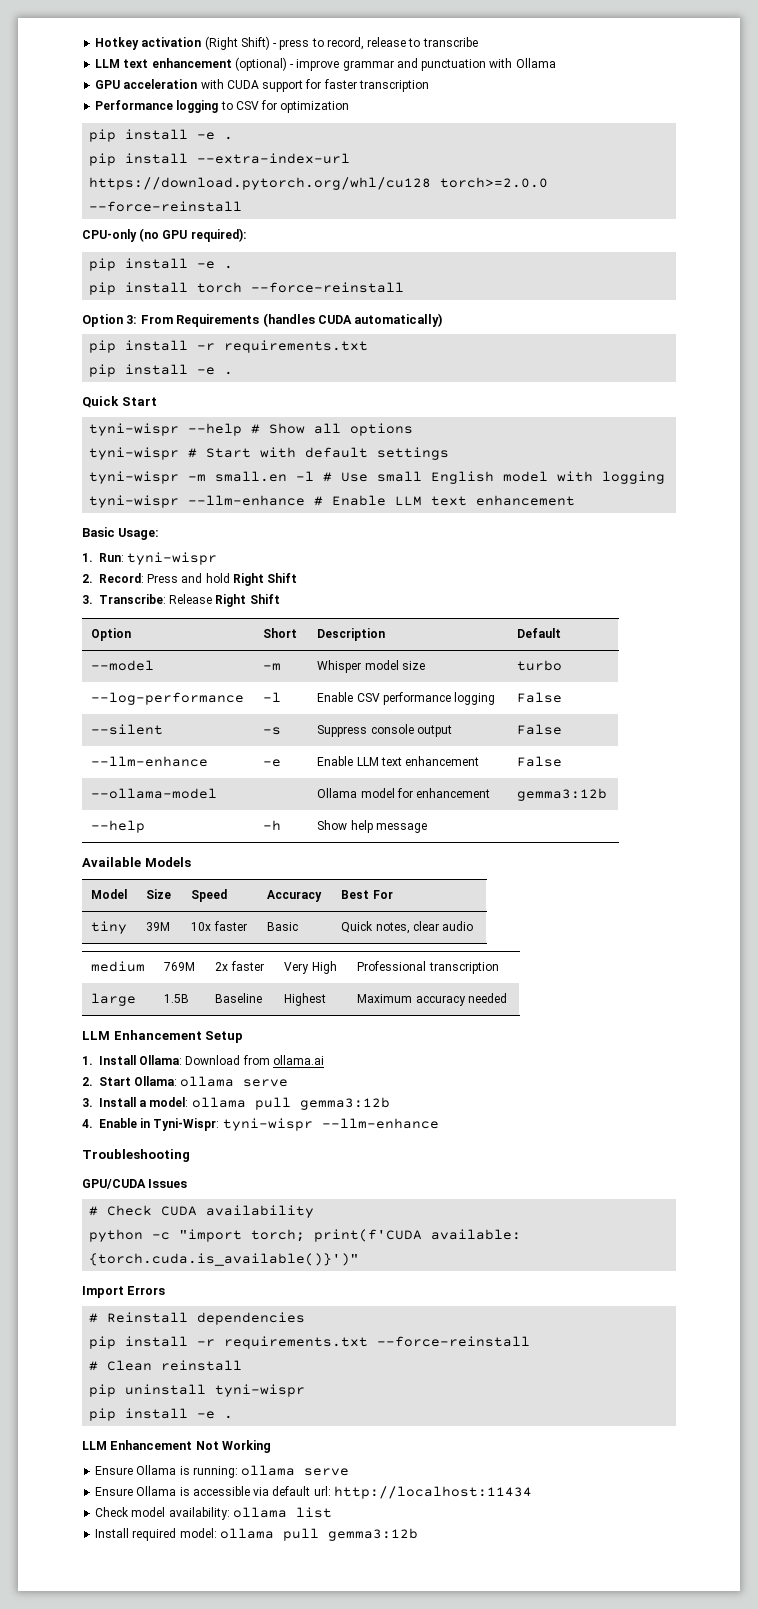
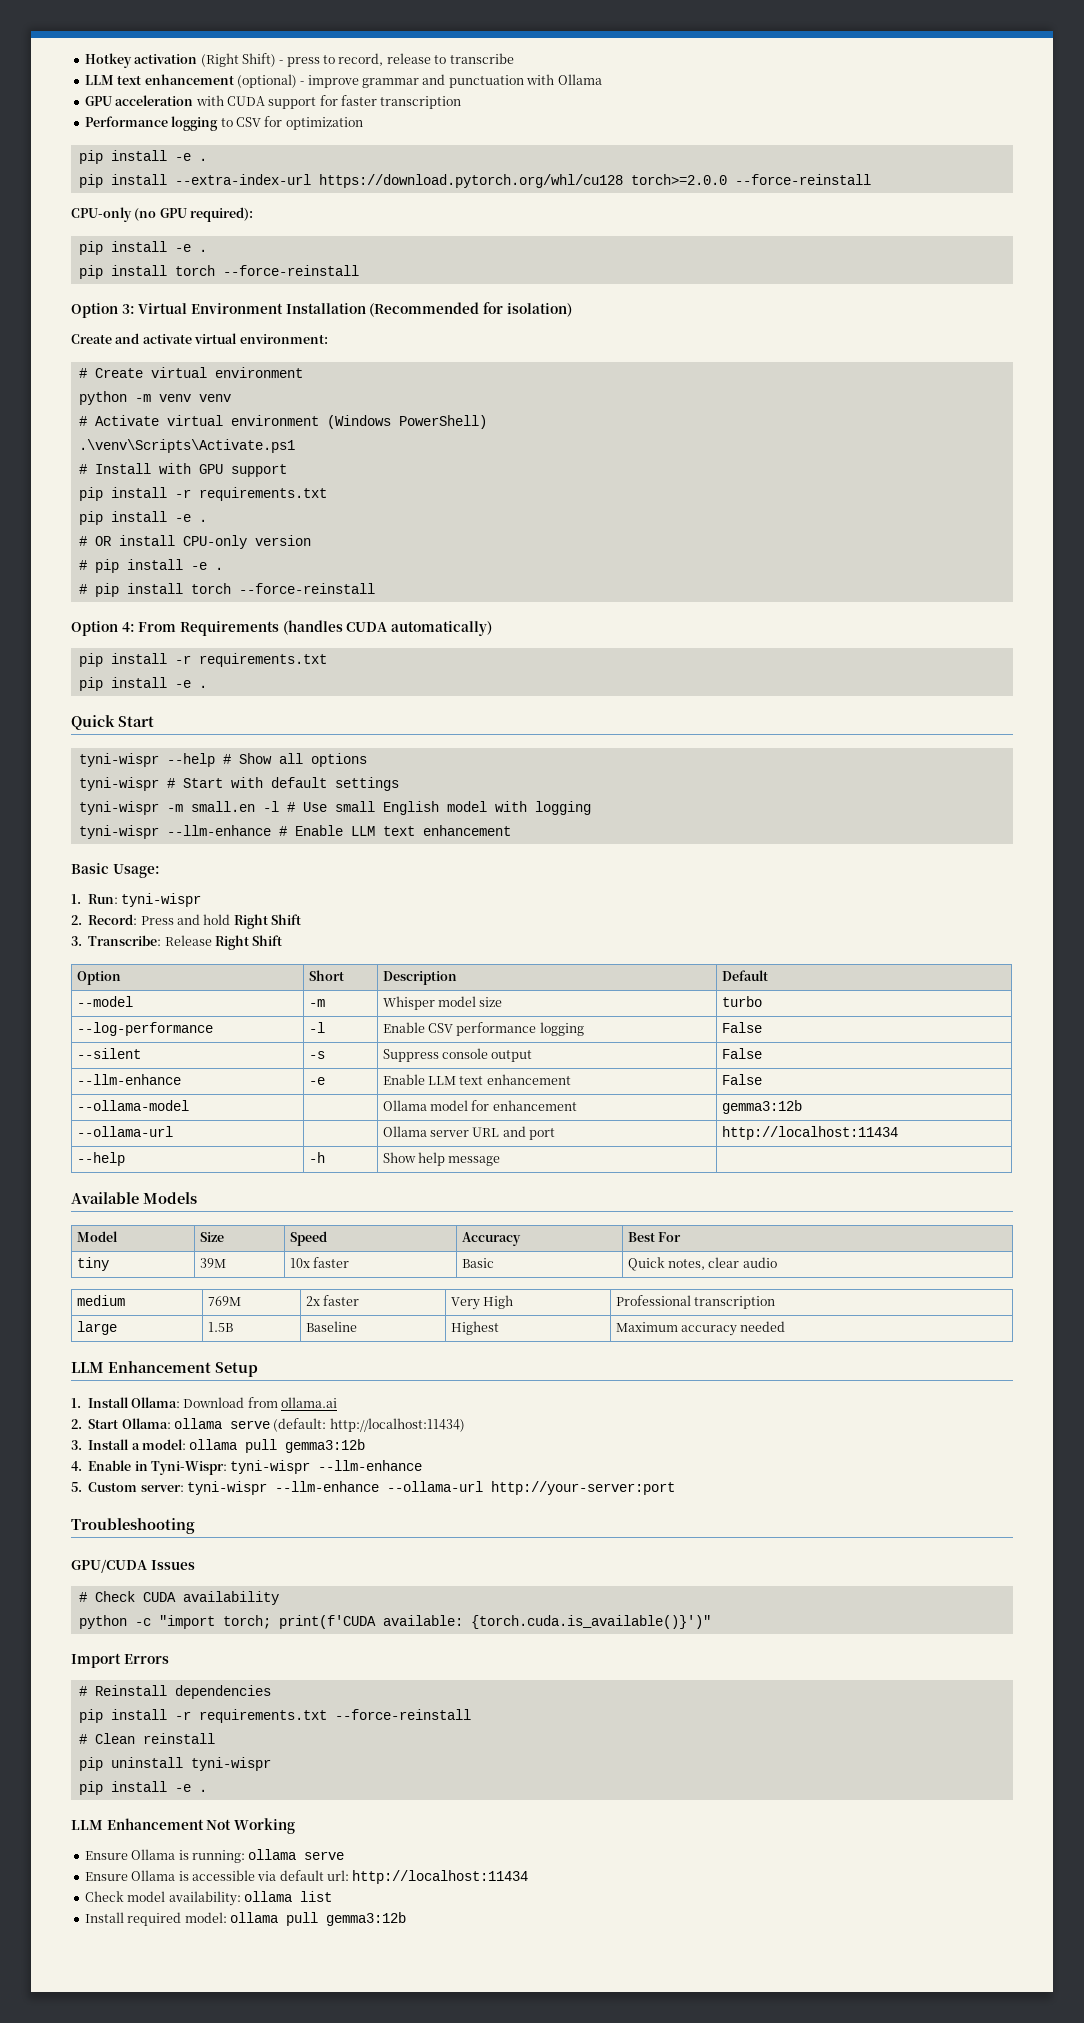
(138, 319) none -> [138,302,572,317] [71,333,328,344] [78,367,303,378] [78,391,231,405] [78,415,487,429] [78,439,295,453] [78,463,287,477] [78,487,327,501] [78,511,207,525] [78,535,311,549] [78,559,223,573] [78,583,375,597] [71,621,135,636] Virtual Environment Installation (Recommended for isolation) // Create and activate virtual environment: // # Create virtual environment // python -m venv venv // # Activate virtual environment (Windows PowerShell) // .\venv\Scripts\Activate.ps1 // # Install with GPU support // pip install -r requirements.txt // pip install -e . // # OR install CPU-only version // # pip install -e . // # pip install torch --force-reinstall // Option 4:
(608, 794) none -> [76,1126,173,1137] [382,1126,556,1140] [721,1126,898,1140] // --ollama-url | | Ollama server URL and port | http://localhost:11434
(289, 1083) none -> [273,1418,465,1432] (default: http://localhost:11434)
(439, 1123) none -> [71,1481,675,1495] // 5. Custom server: tyni-wispr --llm-enhance --ollama-url http://your-server:port

